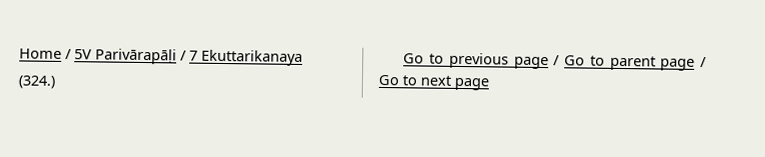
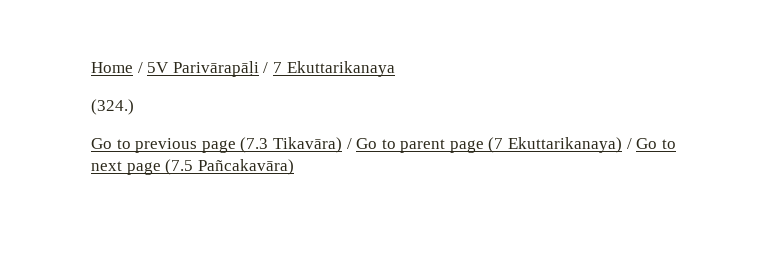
(549, 63) none -> [240,137,342,153] (7.3 Tikavāra)
(696, 64) none -> [488,137,623,153] (7 Ekuttarikanaya)
(490, 84) none -> [165,159,294,175] (7.5 Pañcakavāra)

